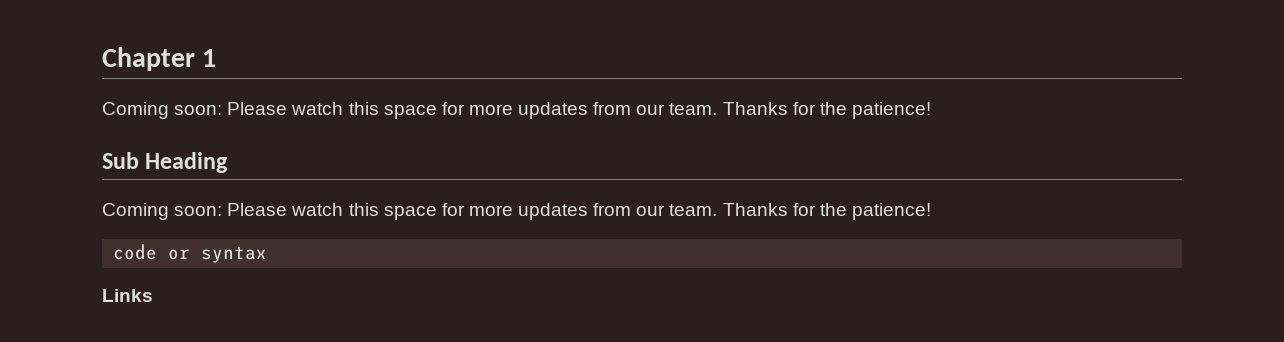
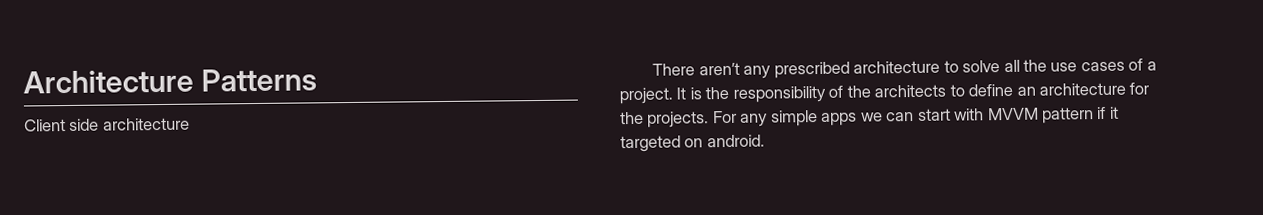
[102,47,217,71] [102,102,931,119] [102,152,229,173] [102,203,931,220] [113,244,268,263] [102,289,153,302] Chapter 1 // Coming soon: Please watch this space for more updates from our team. Thanks for the patience! // Sub Heading // Coming soon: Please watch this space for more updates from our team. Thanks for the patience! // code or syntax // Links -> [23,68,318,94] [24,117,190,132] [652,58,1157,79] [619,82,1150,105] [620,106,1119,128] [620,134,765,153] Architecture Patterns // Client side architecture // There aren’t any prescribed architecture to solve all the use cases of a project. It is the responsibility of the architects to define an architecture for the projects. For any simple apps we can start with MVVM pattern if it targeted on android.

